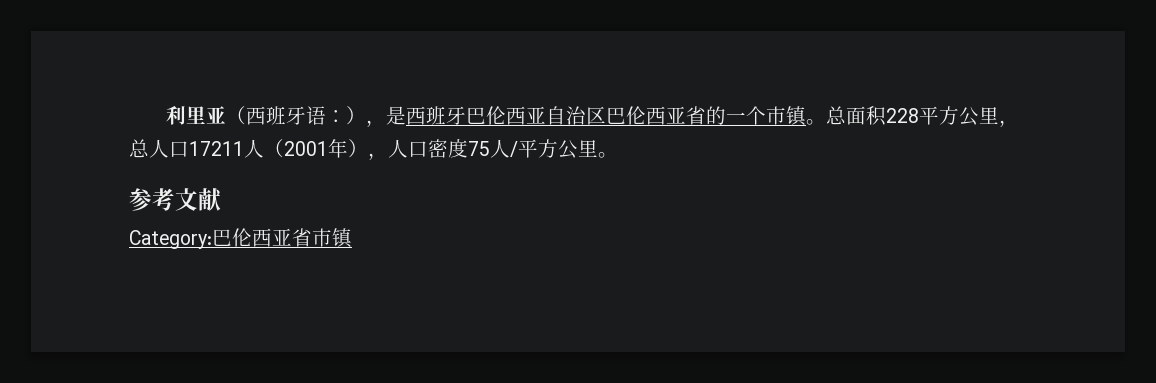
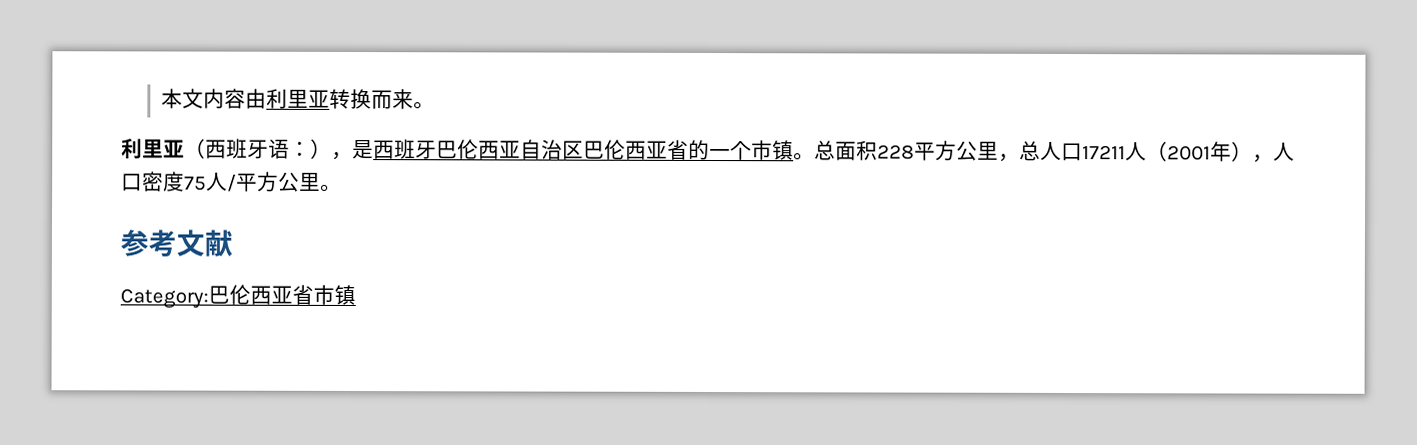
(166, 115) none -> [161,88,436,110] 本文内容由利里亚转换而来。 //

